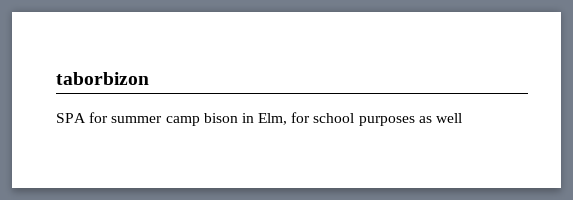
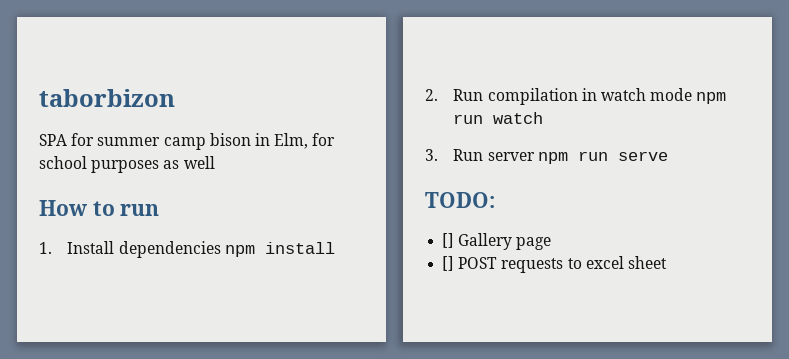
(463, 118) none -> [39,200,160,216] [39,241,335,258] [425,88,727,105] [453,112,544,124] [425,149,668,164] [425,192,495,208] [442,233,552,250] [442,256,667,273] // How to run // 1. Install dependencies npm install // 2. Run compilation in watch mode npm run watch // 3. Run server npm run serve // TODO: // [] Gallery page // [] POST requests to excel sheet

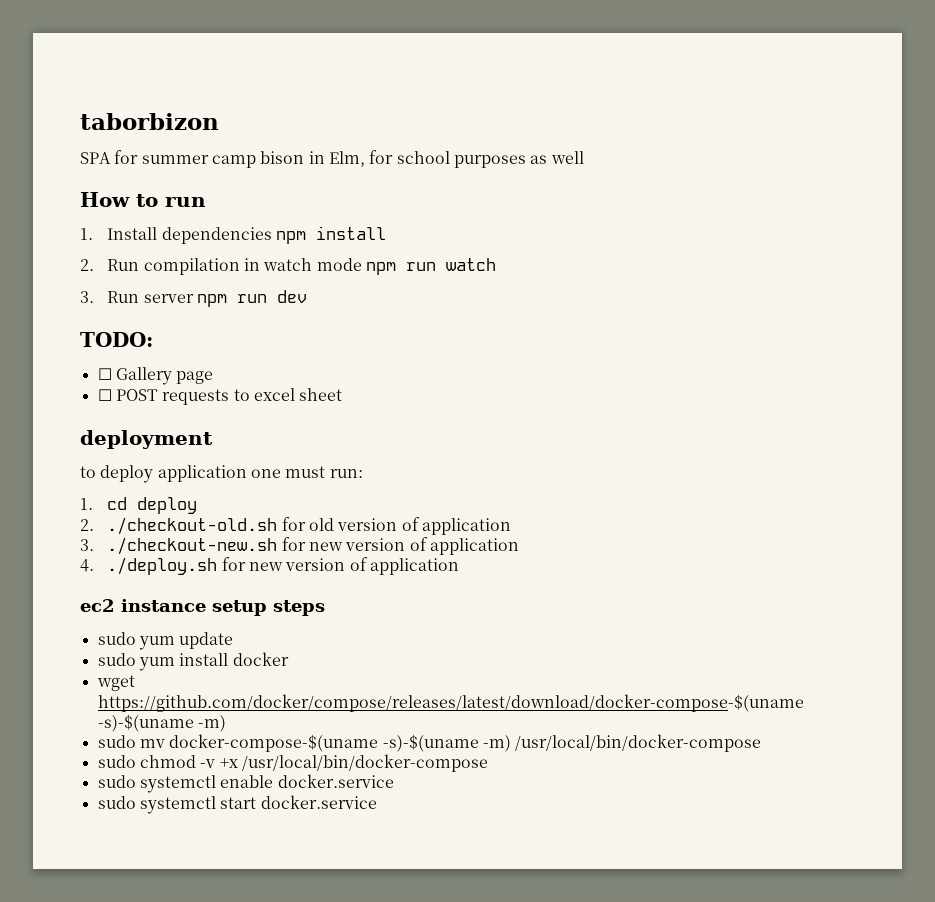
[617,151,668,161] serve -> [276,290,307,303] dev
[442,233,455,248] [] -> [97,368,112,380] ☐
[442,256,455,271] [] -> [97,389,112,401] ☐
(667, 262) none -> [80,430,213,449] [80,465,363,483] [80,497,198,514] [80,517,511,535] [80,537,519,555] [80,557,459,575] [80,599,325,616] [97,632,234,650] [97,652,289,671] [96,675,135,691] [97,694,804,712] [97,714,226,732] [97,734,762,752] [97,754,488,772] [97,774,394,793] [97,795,377,814] // deployment // to deploy application one must run: // 1. cd deploy // 2. ./checkout-old.sh for old version of application // 3. ./checkout-new.sh for new version of application // 4. ./deploy.sh for new version of application // ec2 instance setup steps // sudo yum update // sudo yum install docker // wget https://github.com/docker/compose/releases/latest/download/docker-compose-$(uname -s)-$(uname -m) // sudo mv docker-compose-$(uname -s)-$(uname -m) /usr/local/bin/docker-compose // sudo chmod -v +x /usr/local/bin/docker-compose // sudo systemctl enable docker.service // sudo systemctl start docker.service

